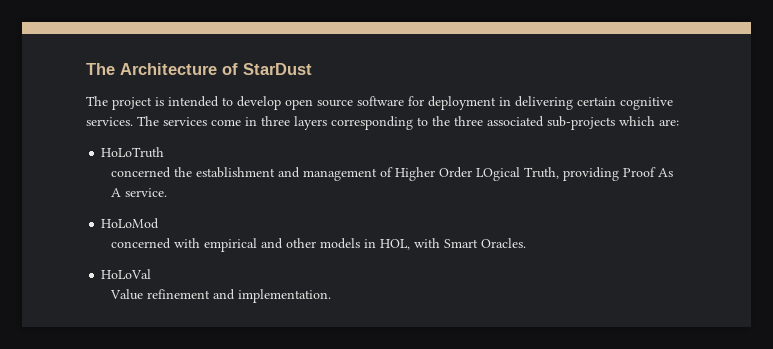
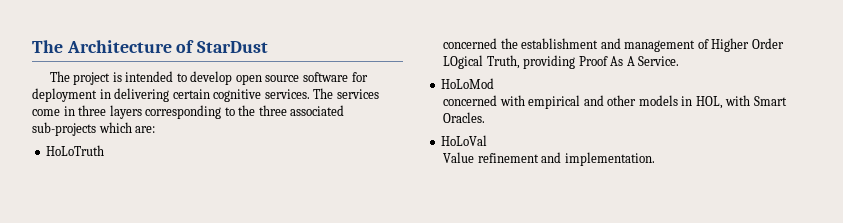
[125,188,168,197] service. -> [638,56,680,66] Service.

